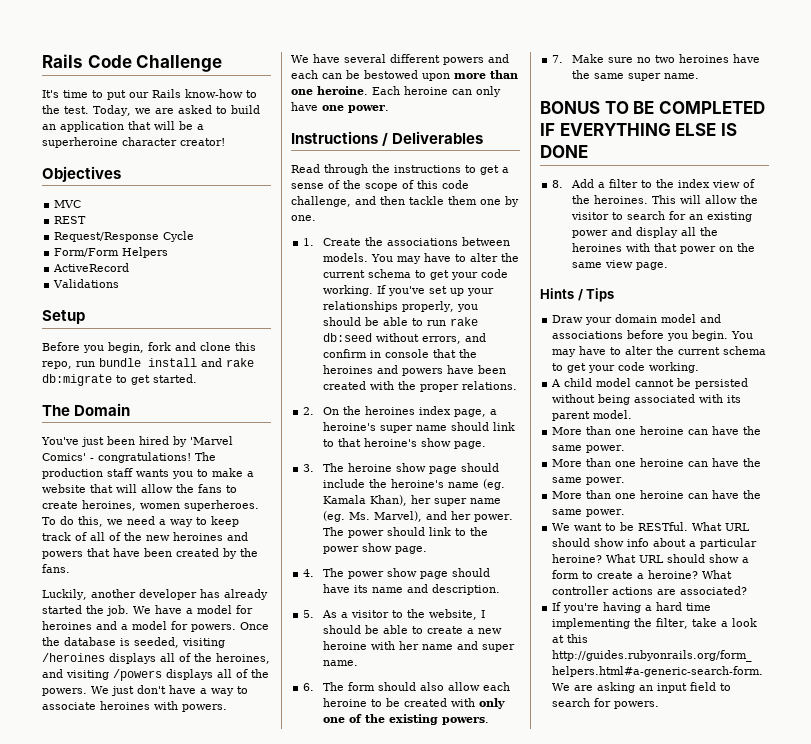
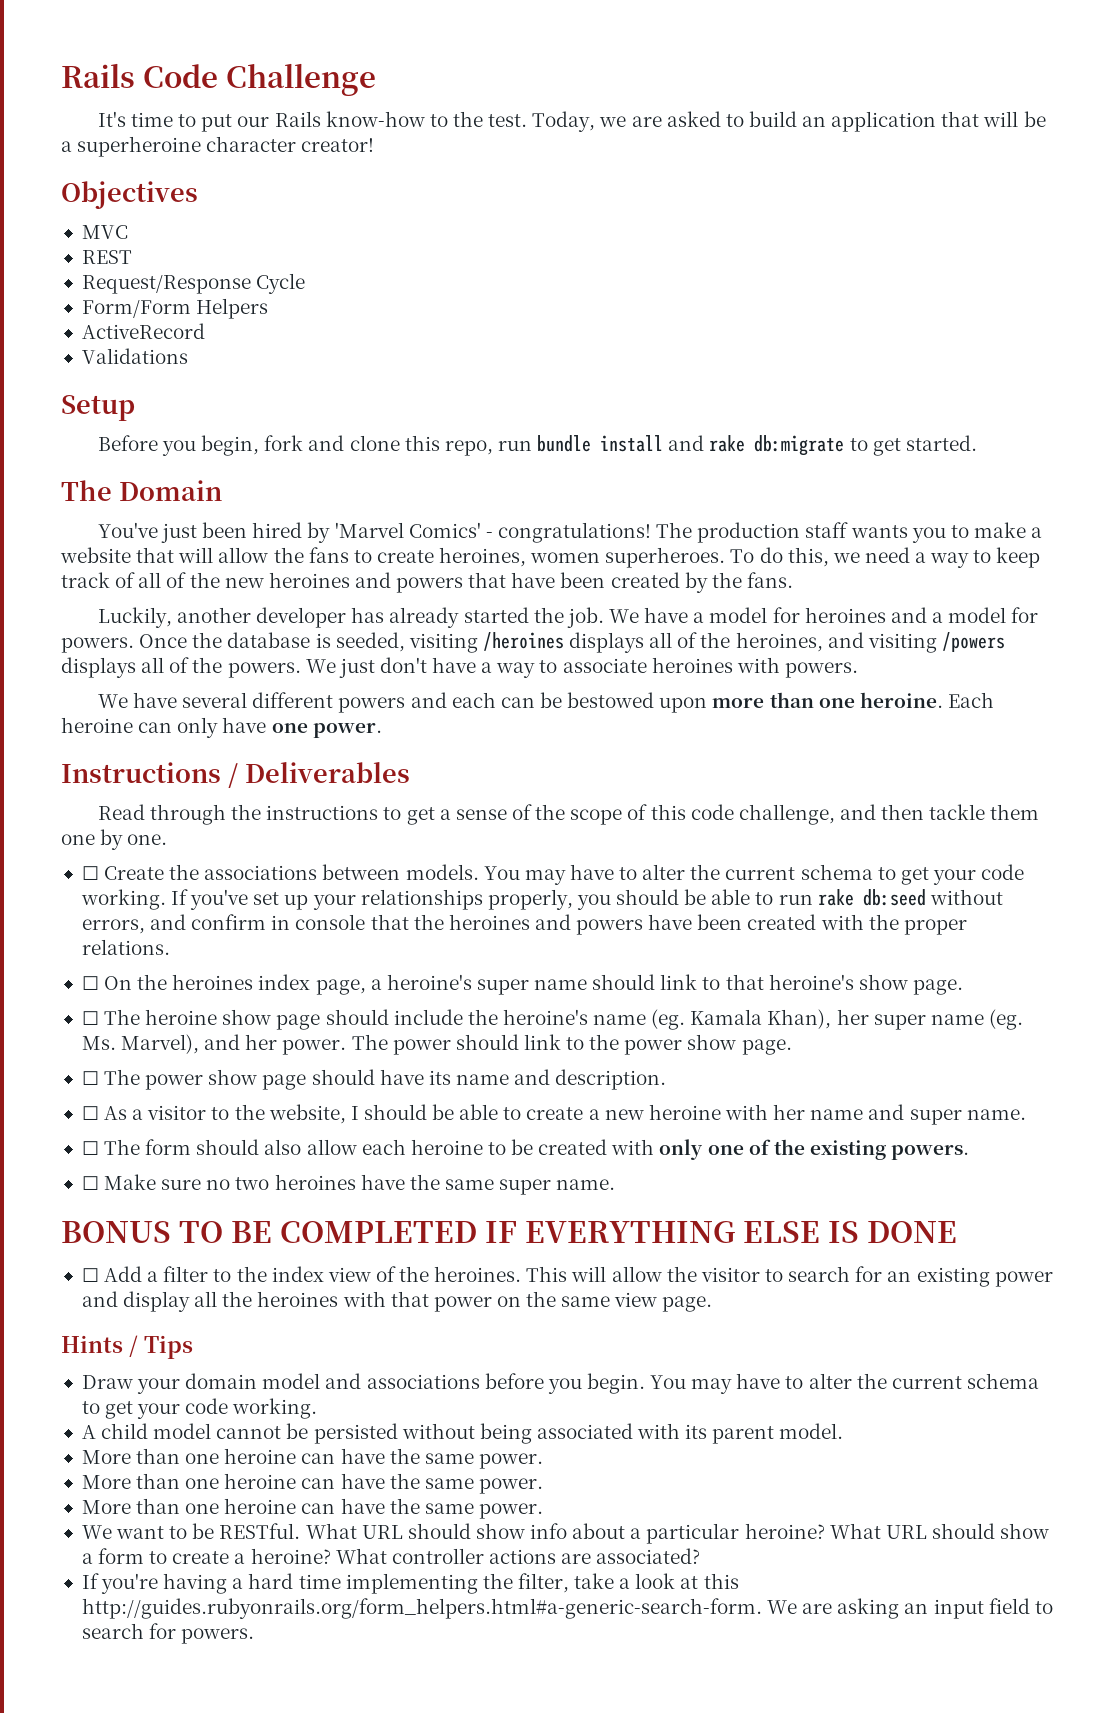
[303,238,315,246] 1. -> [81,866,99,880] ☐
[303,407,315,415] 2. -> [81,976,99,990] ☐
[303,464,315,472] 3. -> [81,1011,99,1025] ☐
[303,569,315,577] 4. -> [81,1071,99,1085] ☐
[303,610,315,618] 5. -> [81,1106,99,1120] ☐
[303,683,315,691] 6. -> [81,1141,99,1155] ☐
[552,55,564,63] 7. -> [81,1176,99,1190] ☐
[552,180,564,188] 8. -> [81,1268,99,1282] ☐

